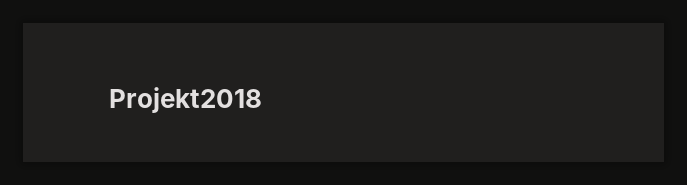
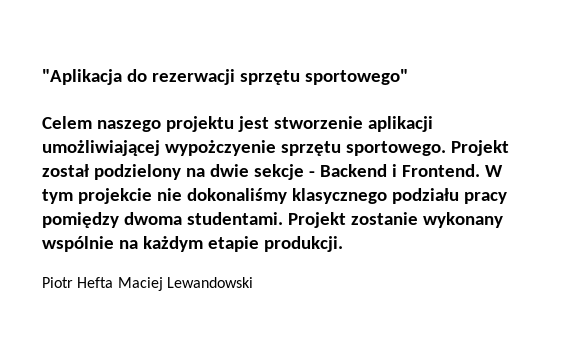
[109,87,262,113] Projekt2018 -> [42,69,408,85] [42,116,433,132] [42,140,509,156] [42,164,503,180] [42,188,507,204] [42,212,503,228] [42,236,343,252] [42,277,253,291] "Aplikacja do rezerwacji sprzętu sportowego" // Celem naszego projektu jest stworzenie aplikacji umożliwiającej wypożczyenie sprzętu sportowego. Projekt został podzielony na dwie sekcje - Backend i Frontend. W tym projekcie nie dokonaliśmy klasycznego podziału pracy pomiędzy dwoma studentami. Projekt zostanie wykonany wspólnie na każdym etapie produkcji. // Piotr Hefta Maciej Lewandowski

